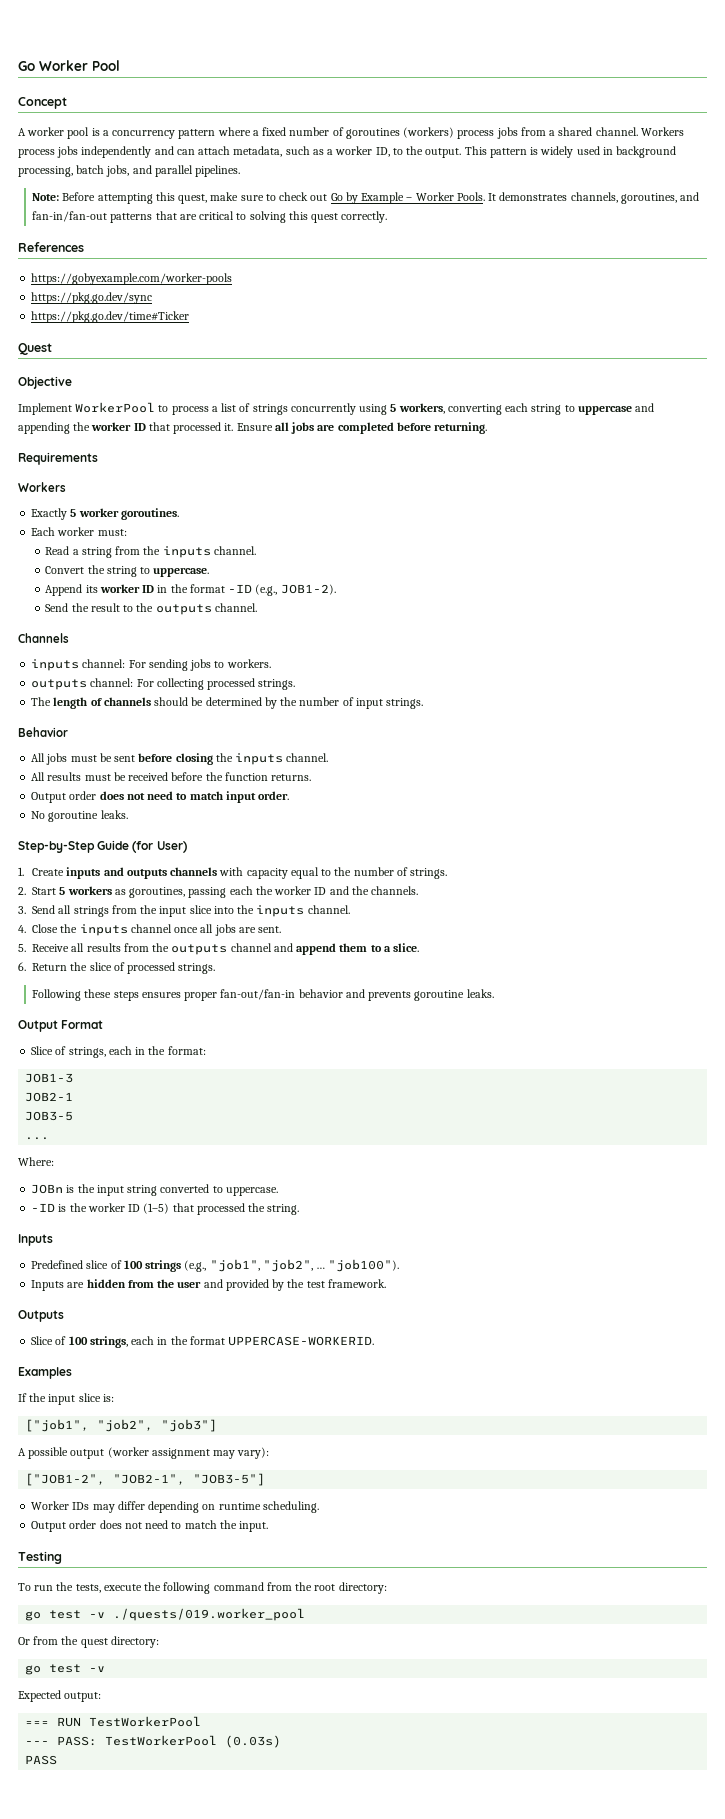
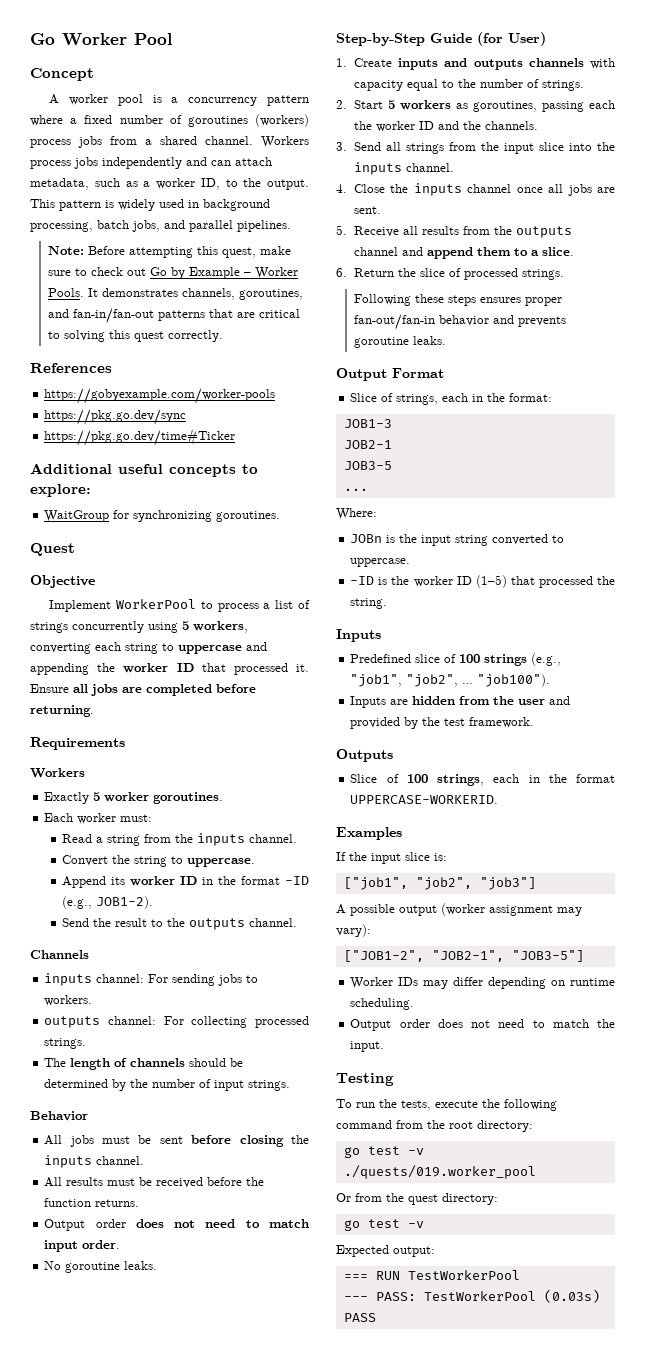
(190, 317) none -> [30,463,258,477] [30,484,91,497] [44,510,281,522] // Additional useful concepts to explore: // WaitGroup for synchronizing goroutines.

